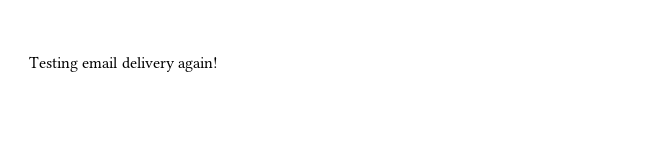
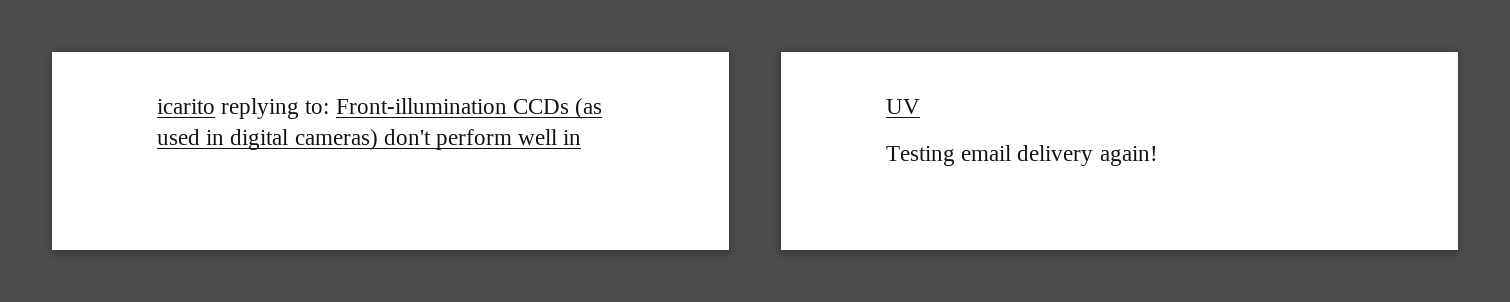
(29, 64) none -> [157,98,603,119] [157,129,582,150] [886,99,920,114] icarito replying to: Front-illumination CCDs (as used in digital cameras) don't perform well in UV //

